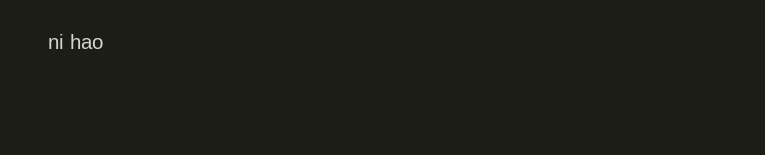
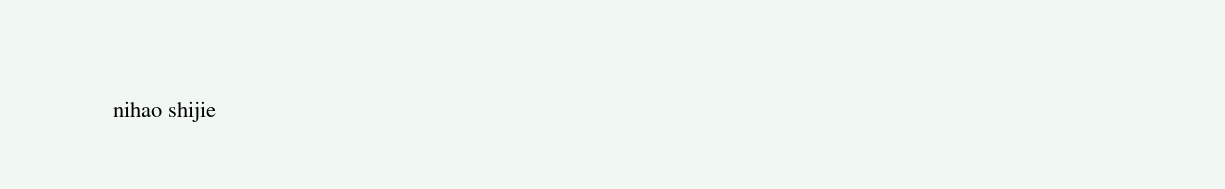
[48,34,103,49] ni hao -> [113,101,217,122] nihao shijie

